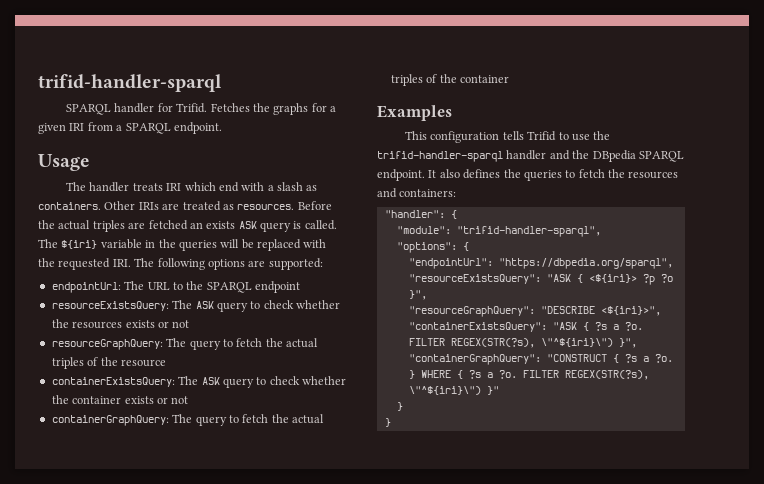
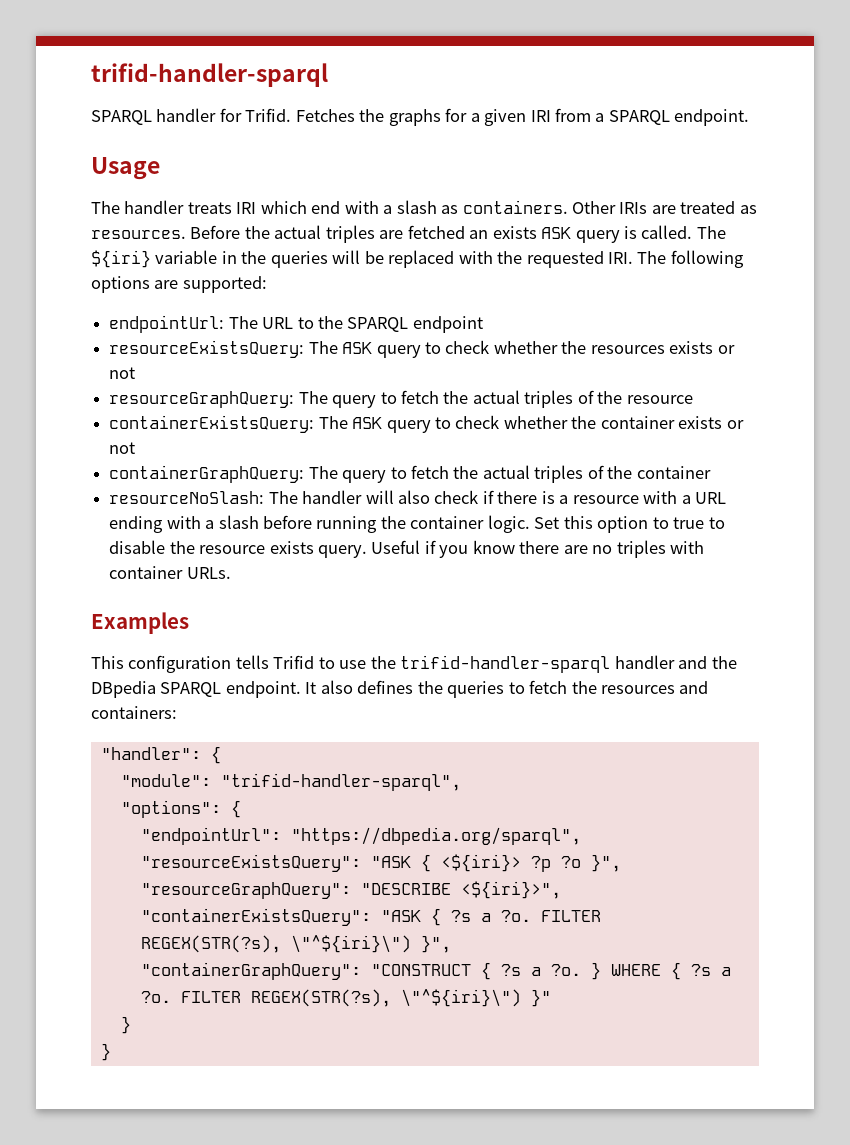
(509, 79) none -> [109,490,727,504] [109,515,725,533] [109,540,705,558] [109,566,231,579] // resourceNoSlash: The handler will also check if there is a resource with a URL ending with a slash before running the container logic. Set this option to true to disable the resource exists query. Useful if you know there are no triples with container URLs.

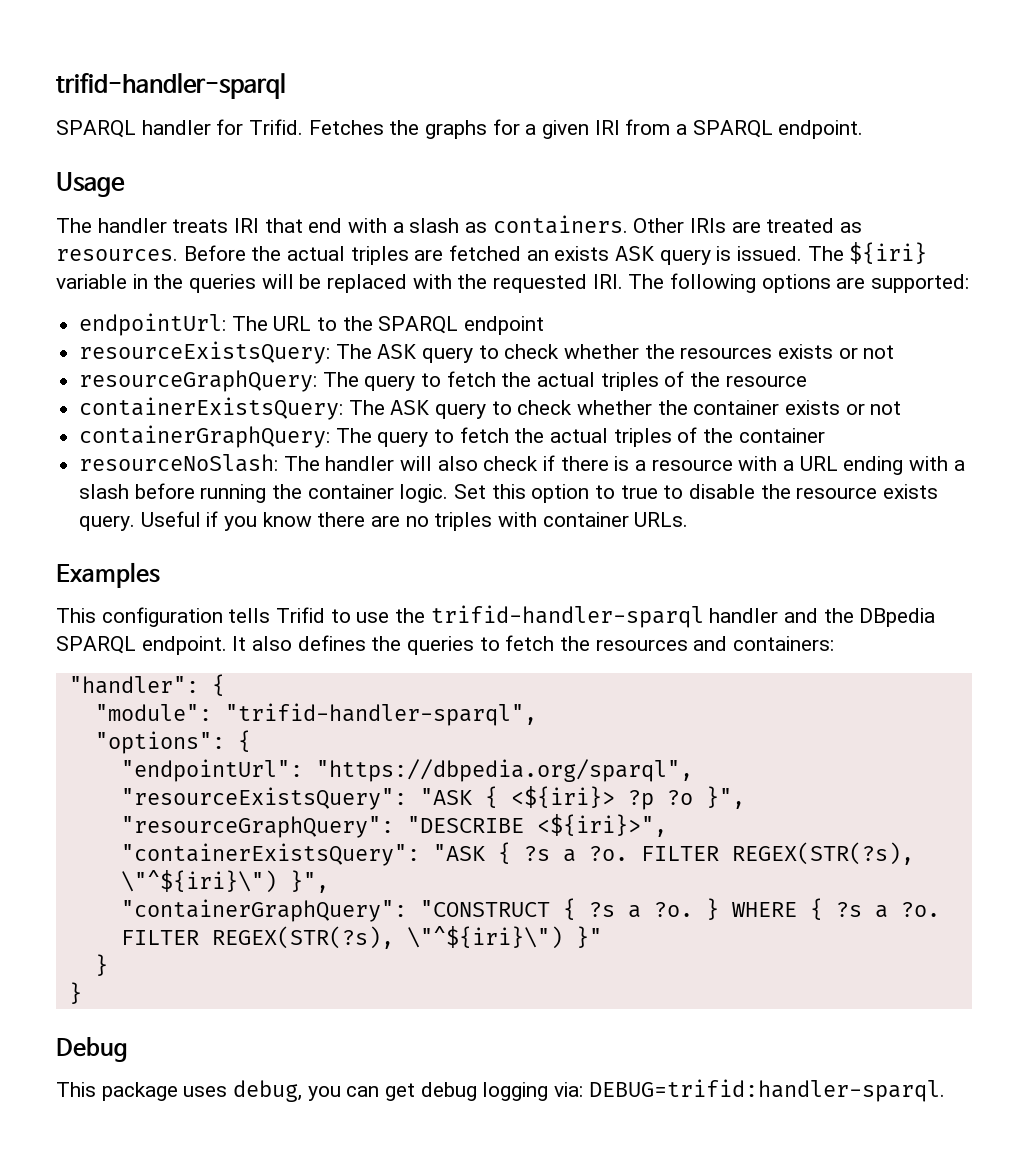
[260,201,307,214] which -> [264,218,303,233] that
[641,225,693,239] called. -> [737,246,803,261] issued.
(111, 1052) none -> [56,1037,128,1062] [56,1079,945,1102] // Debug // This package uses debug, you can get debug logging via: DEBUG=trifid:handler-sparql.

